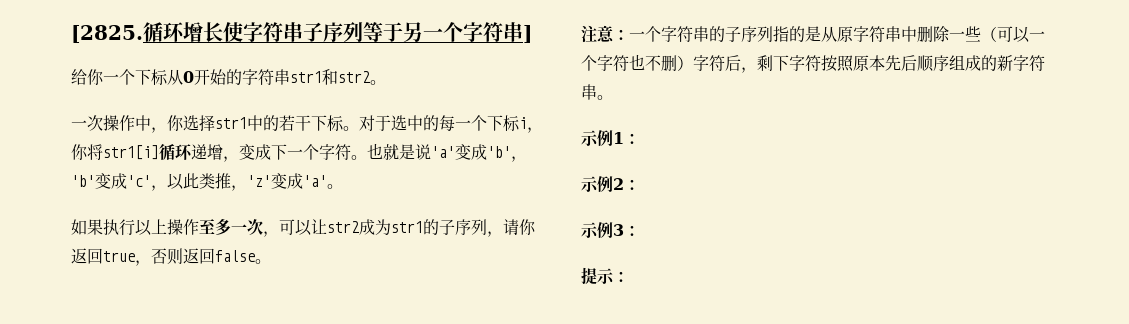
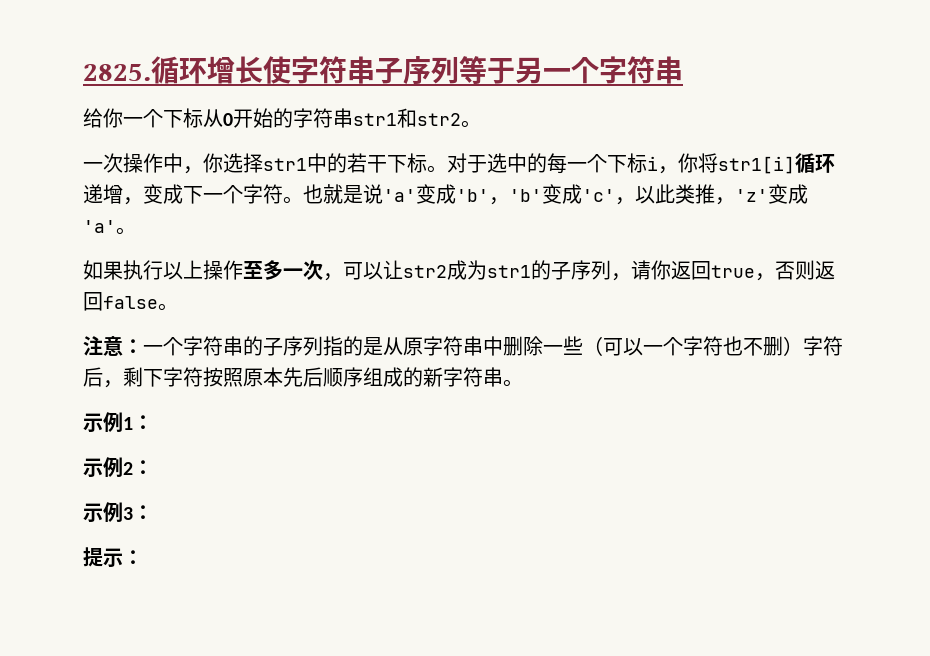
[71,25,143,43] [2825. -> [83,64,151,81] 2825.
[523,25,532,43] ] -> (683, 70) none

